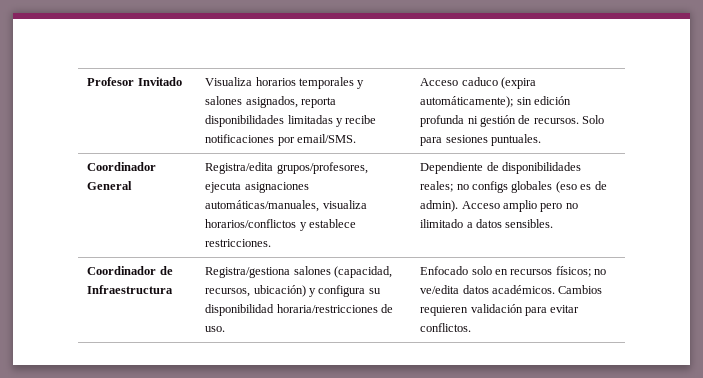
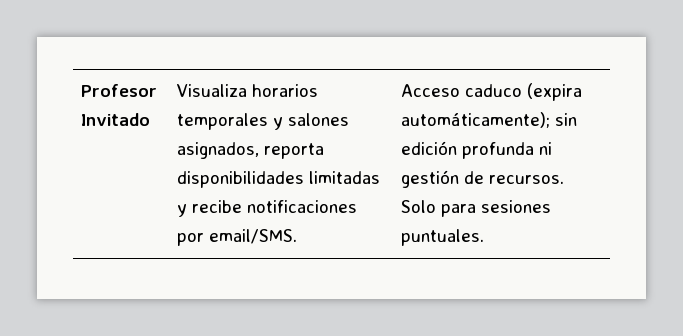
[87,162,157,171] [87,181,133,190] [205,162,368,174] [205,182,309,193] [205,200,367,212] [205,219,357,231] [205,239,272,247] [420,162,582,174] [420,181,607,193] [420,200,578,212] [420,219,554,228] [87,266,173,275] [87,285,174,294] [205,266,393,278] [205,285,381,297] [205,304,394,316] [205,326,226,332] [420,266,607,277] [420,285,603,294] [420,304,580,316] [420,323,472,332] // Coordinador General | Registra/edita grupos/profesores, ejecuta asignaciones automáticas/manuales, visualiza horarios/conflictos y establece restricciones. | Dependiente de disponibilidades reales; no configs globales (eso es de admin). Acceso amplio pero no ilimitado a datos sensibles. // Coordinador de Infraestructura | Registra/gestiona salones (capacidad, recursos, ubicación) y configura su disponibilidad horaria/restricciones de uso. | Enfocado solo en recursos físicos; no ve/edita datos académicos. Cambios requieren validación para evitar conflictos. -> (485, 237) none

